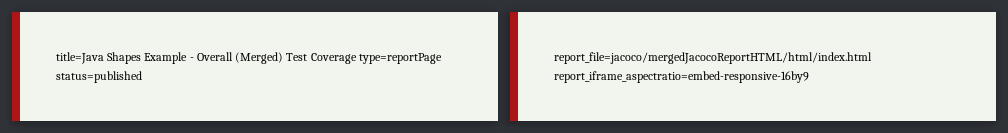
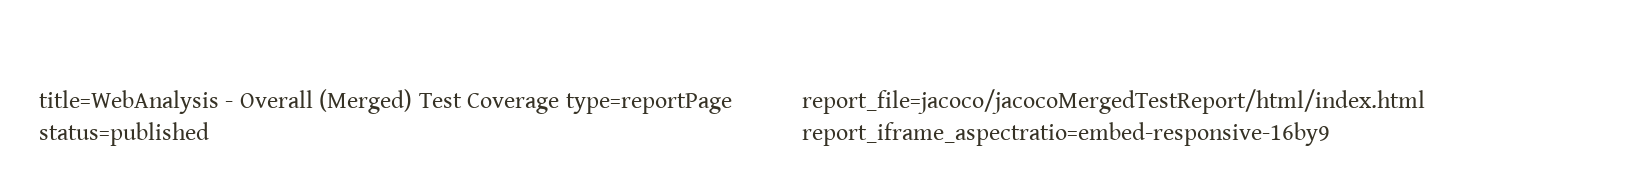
[56,52,188,64] title=Java Shapes Example -> [39,90,219,114] title=WebAnalysis
[554,52,872,64] report_file=jacoco/mergedJacocoReportHTML/html/index.html -> [802,89,1425,114] report_file=jacoco/jacocoMergedTestReport/html/index.html

